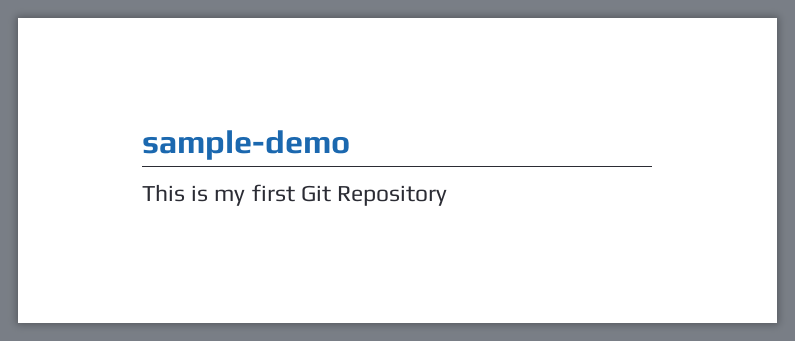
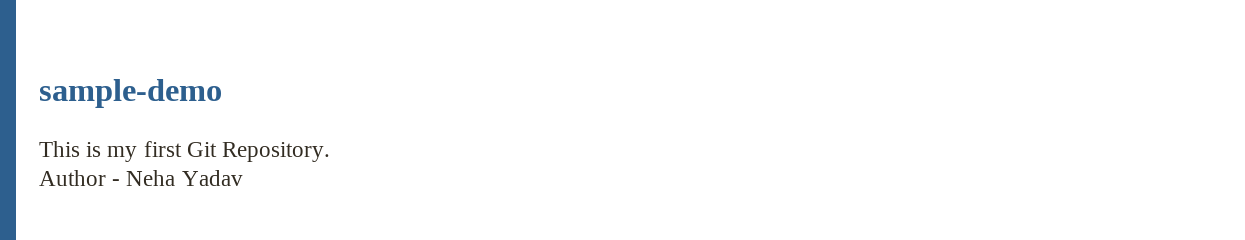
[337,185,448,206] Repository -> [222,142,331,162] [39,170,243,186] Repository. // Author - Neha Yadav

